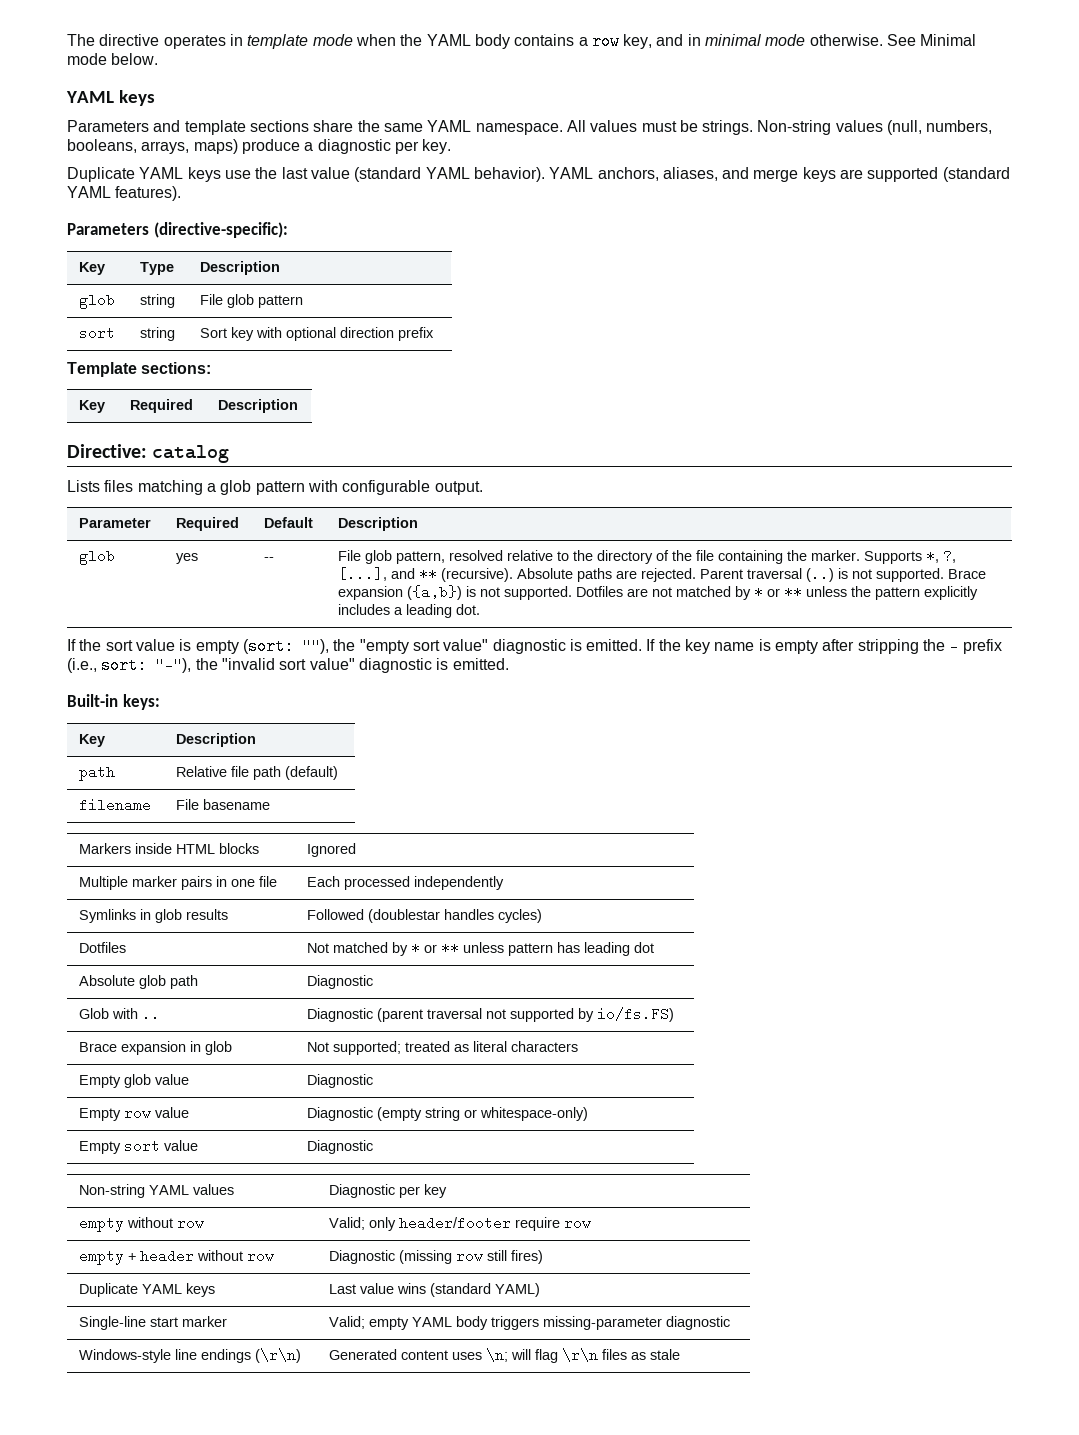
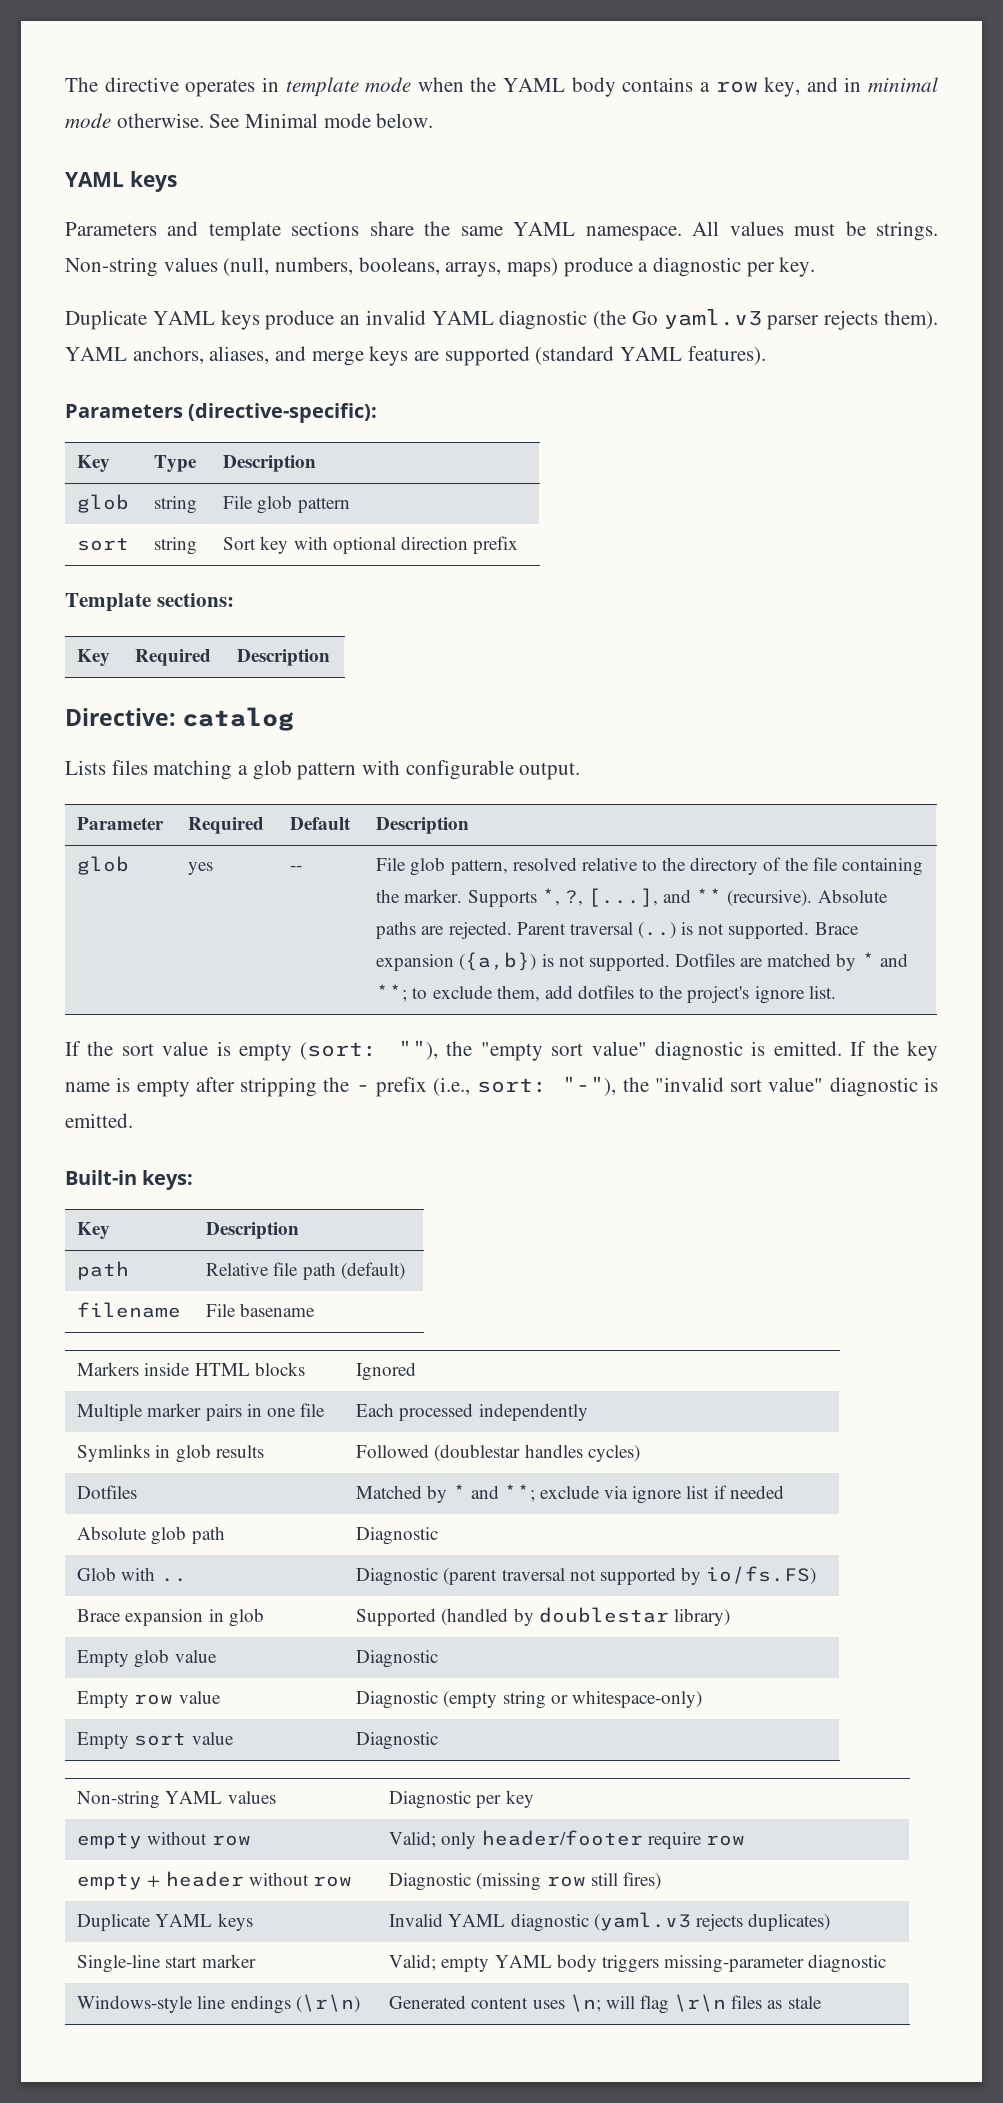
[224,167,545,182] use the last value (standard YAML behavior). -> [265,309,938,330] produce an invalid YAML diagnostic (the Go yaml.v3 parser rejects them).
[652,585,979,600] [338,604,481,618] not matched by * or ** unless the pattern explicitly includes a leading dot. -> [767,952,908,971] [376,984,836,1004] matched by * and **; to exclude them, add dotfiles to the project's ignore list.
[307,941,655,956] Not matched by * or ** unless pattern has leading dot -> [356,1484,784,1504] Matched by * and **; exclude via ignore list if needed
[307,1041,579,1055] Not supported; treated as literal characters -> [356,1607,730,1626] Supported (handled by doublestar library)
[329,1283,541,1297] Last value wins (standard YAML) -> [389,1912,830,1932] Invalid YAML diagnostic (yaml.v3 rejects duplicates)

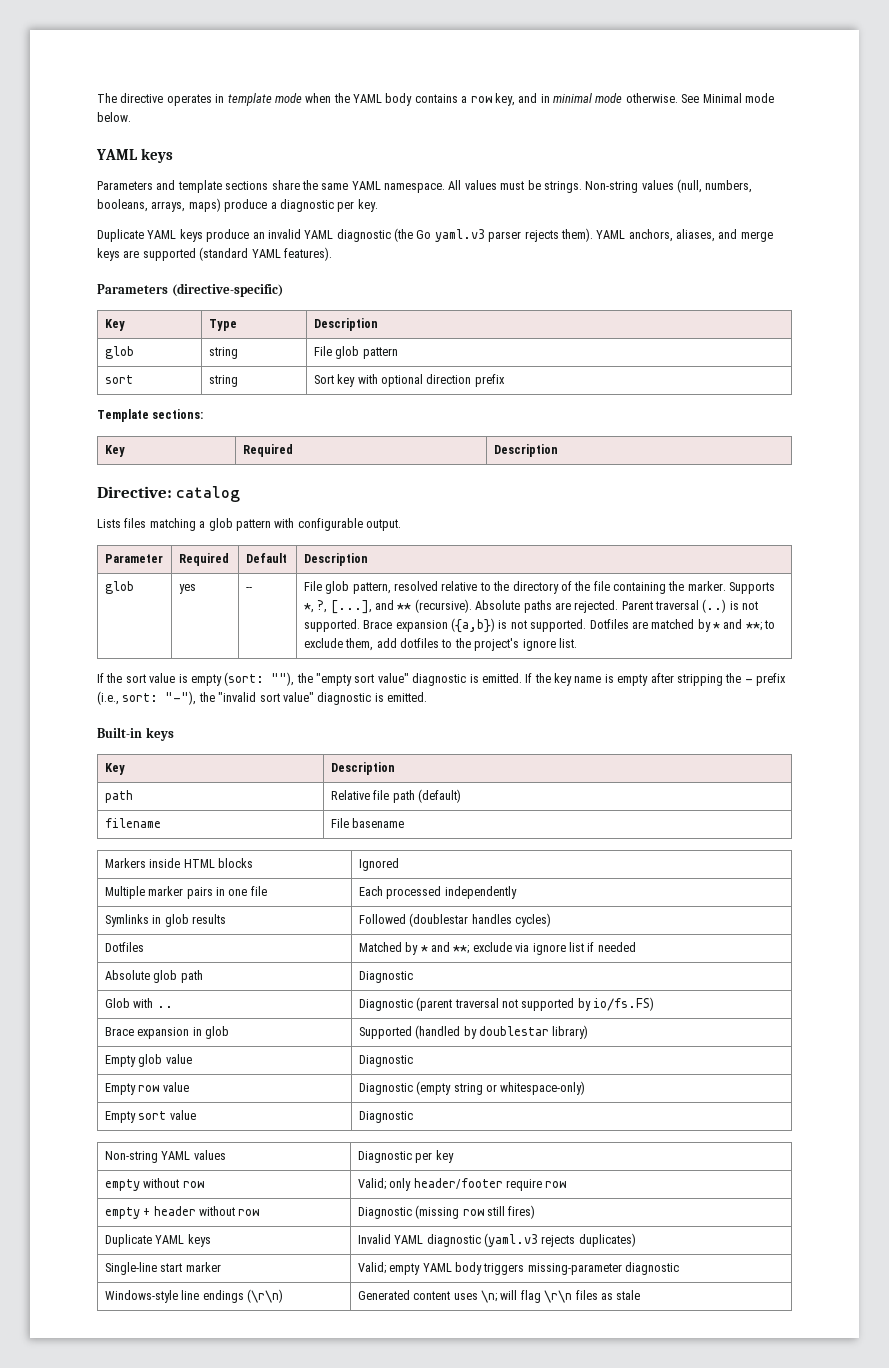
[188,403,378,423] (directive-specific): -> [171,283,283,297] (directive-specific)
[142,1170,194,1190] keys: -> [145,727,174,741] keys

